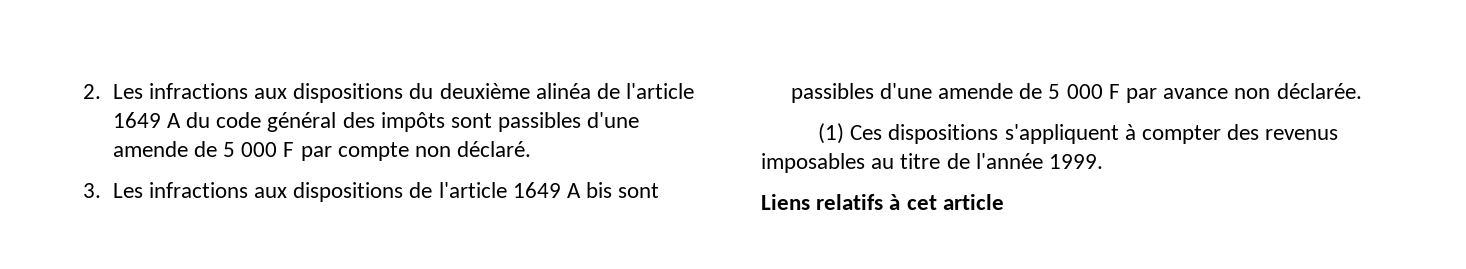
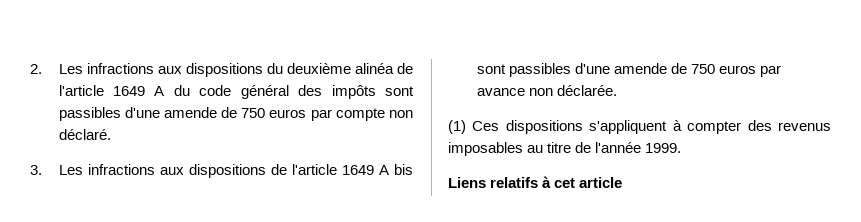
[222,142,295,157] 5 000 F -> [241,108,307,118] 750 euros
[1048,84,1120,99] 5 000 F -> [690,64,756,74] 750 euros

